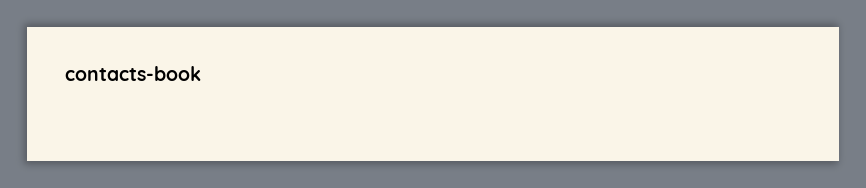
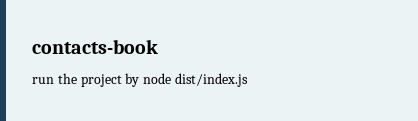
(201, 73) none -> [32,73,248,87] // run the project by node dist/index.js

